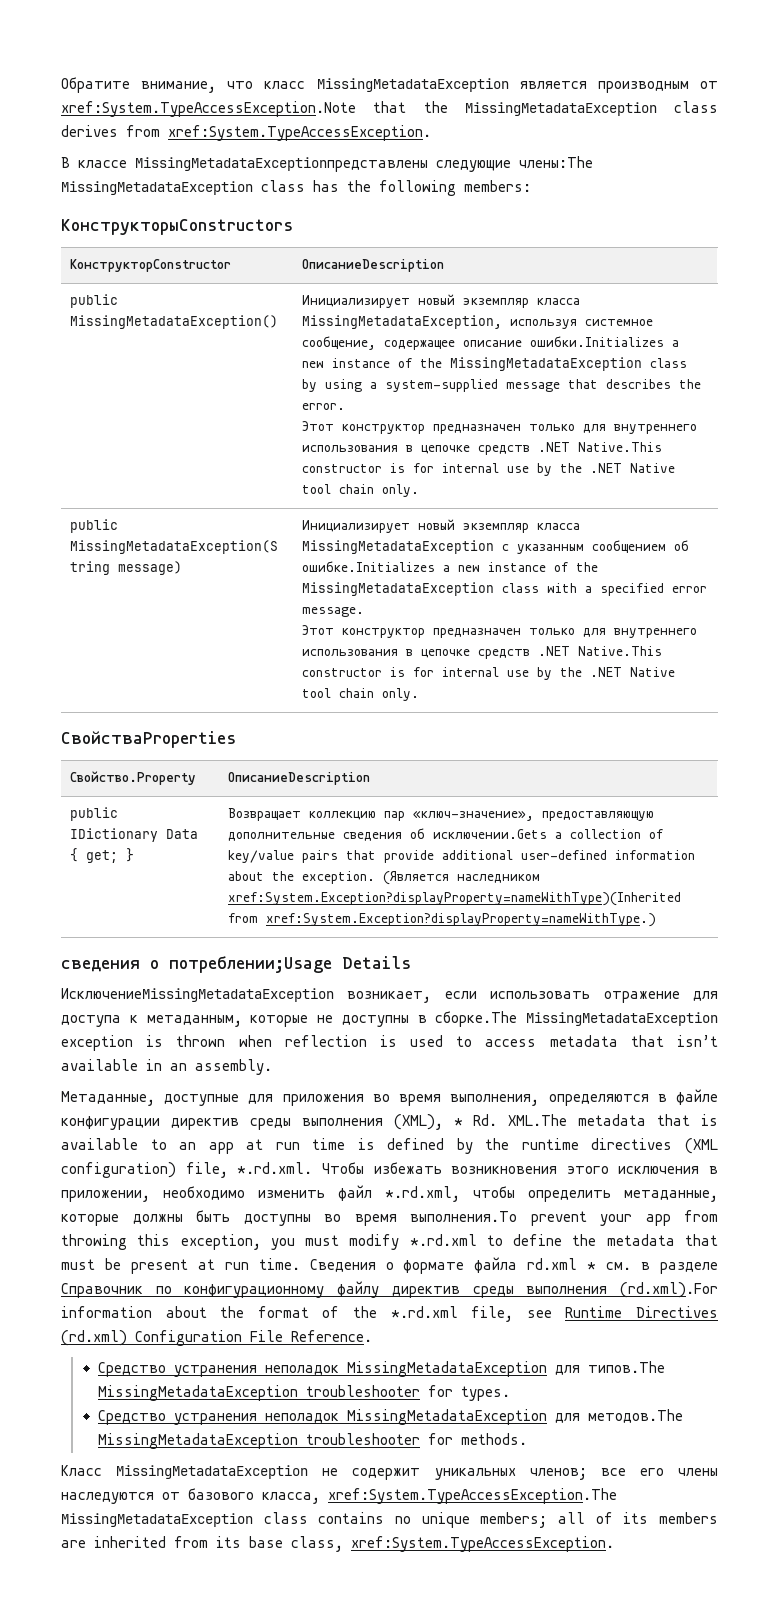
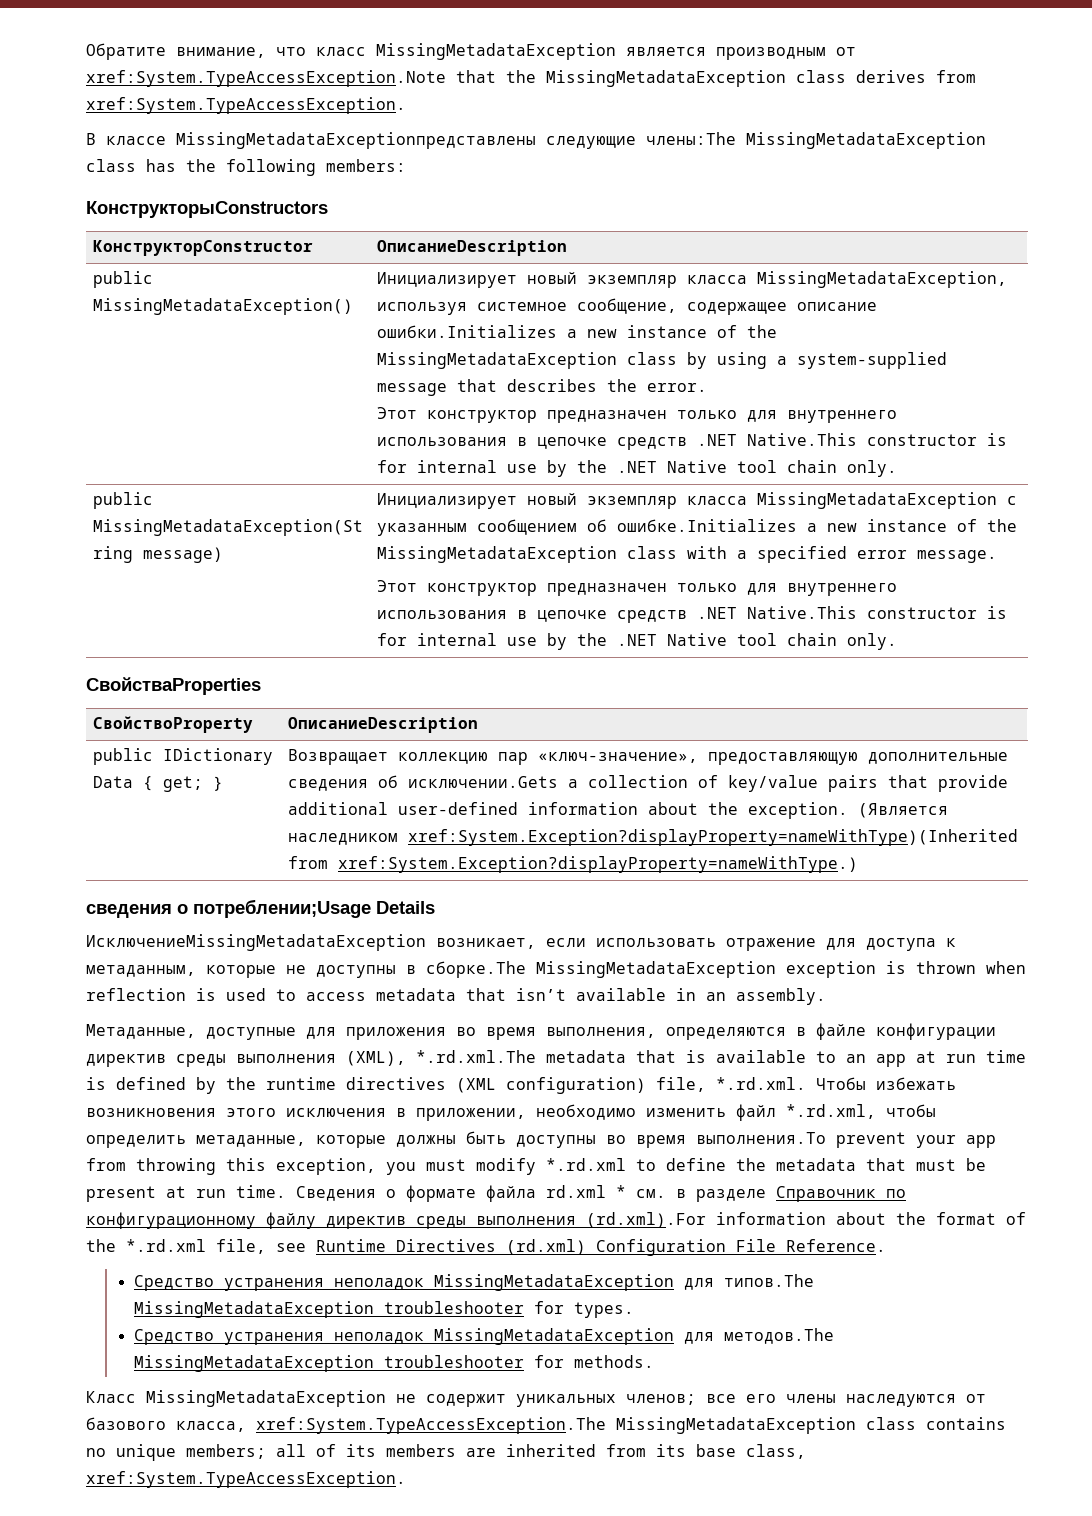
[70,771,197,785] Свойство.Property -> [93,716,254,733] СвойствоProperty
[453,1114,568,1126] * Rd. XML.The -> [416,1050,536,1063] *.rd.xml.The

